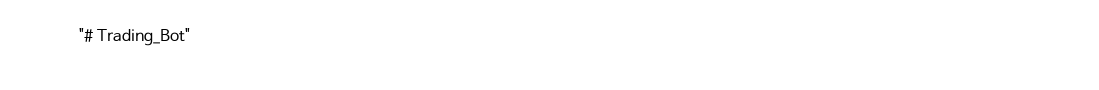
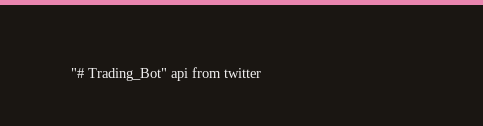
(191, 37) none -> [171,67,261,81] api from twitter

